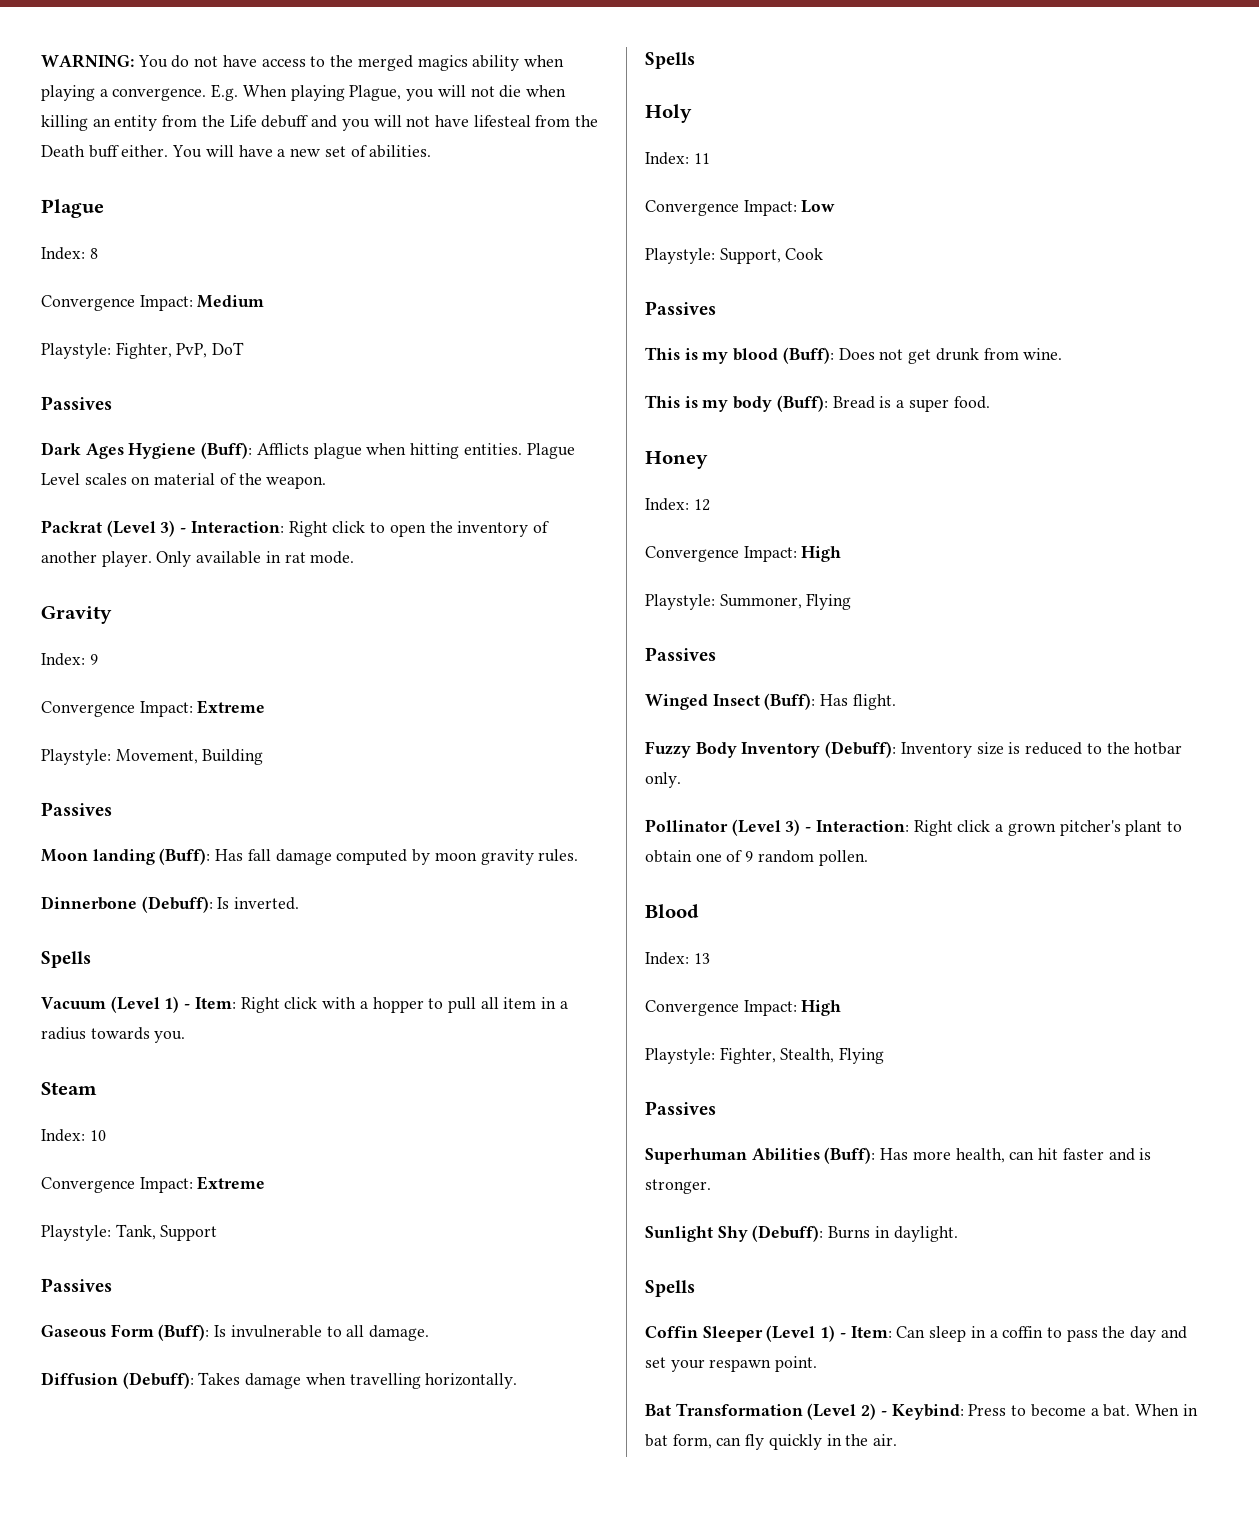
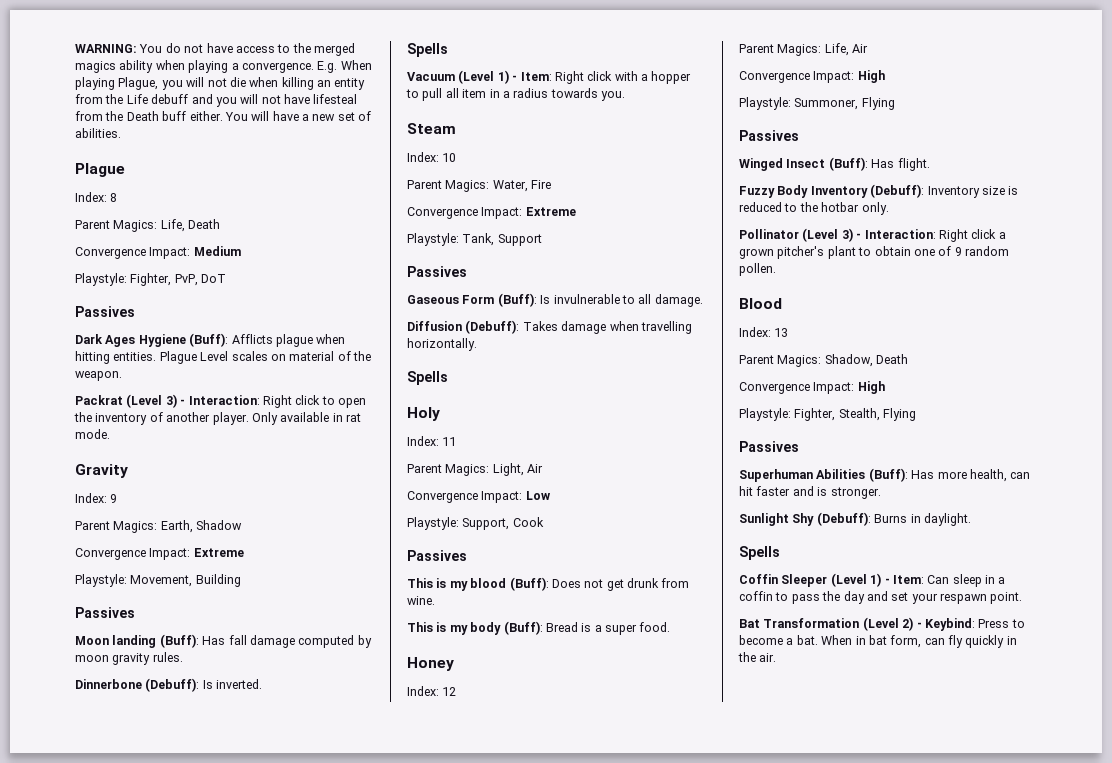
(98, 253) none -> [75,219,221,232] // Parent Magics: Life, Death
(98, 659) none -> [75,520,243,533] // Parent Magics: Earth, Shadow
(106, 1135) none -> [407,180,552,192] // Parent Magics: Water, Fire
(710, 158) none -> [407,463,544,476] // Parent Magics: Light, Air
(710, 505) none -> [739,43,869,56] // Parent Magics: Life, Air
(710, 958) none -> [739,354,909,367] // Parent Magics: Shadow, Death

